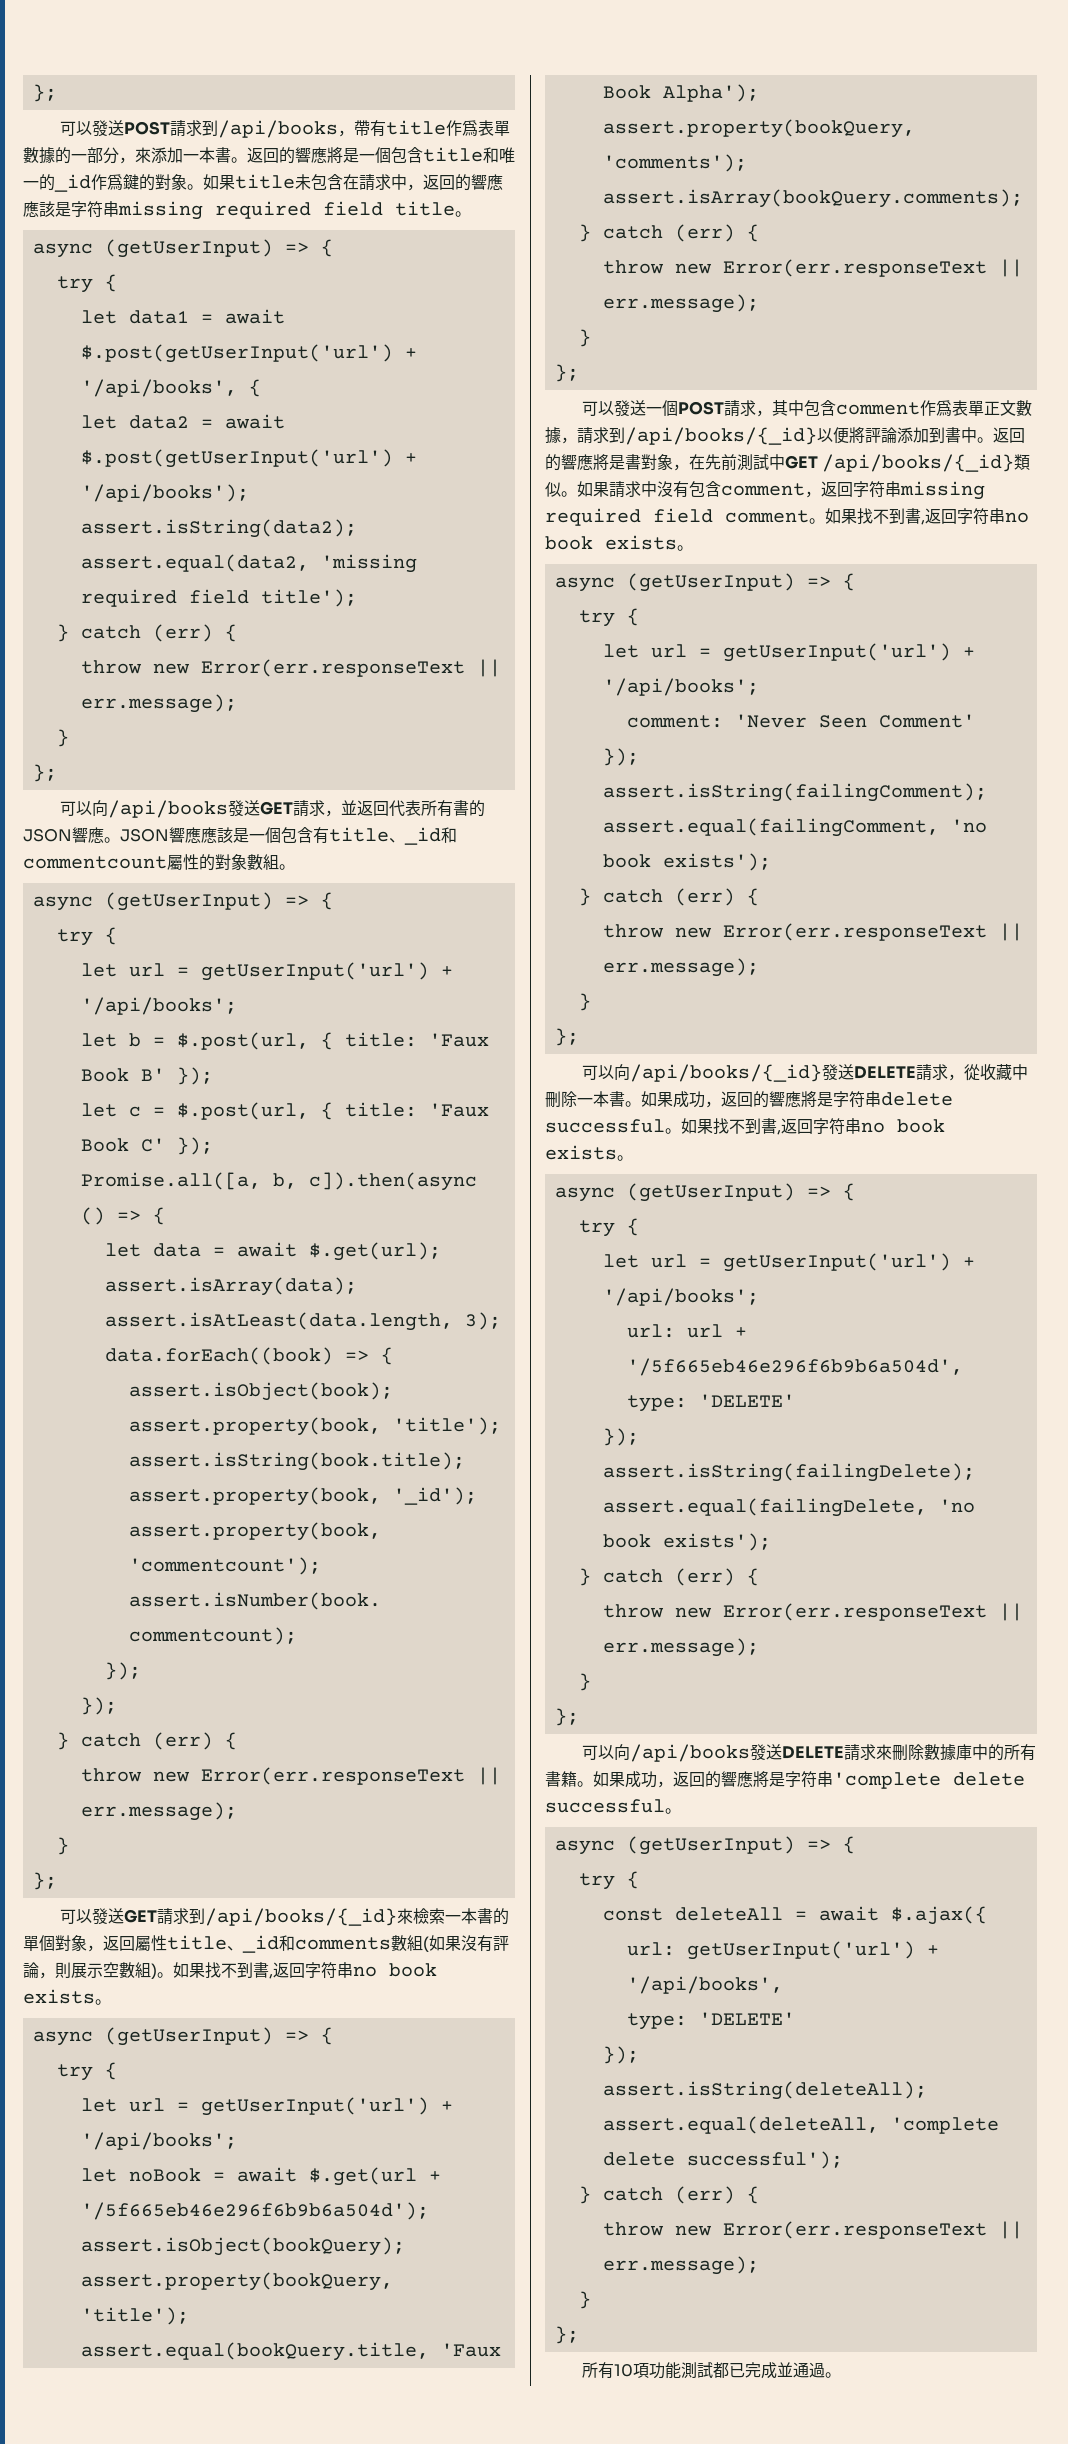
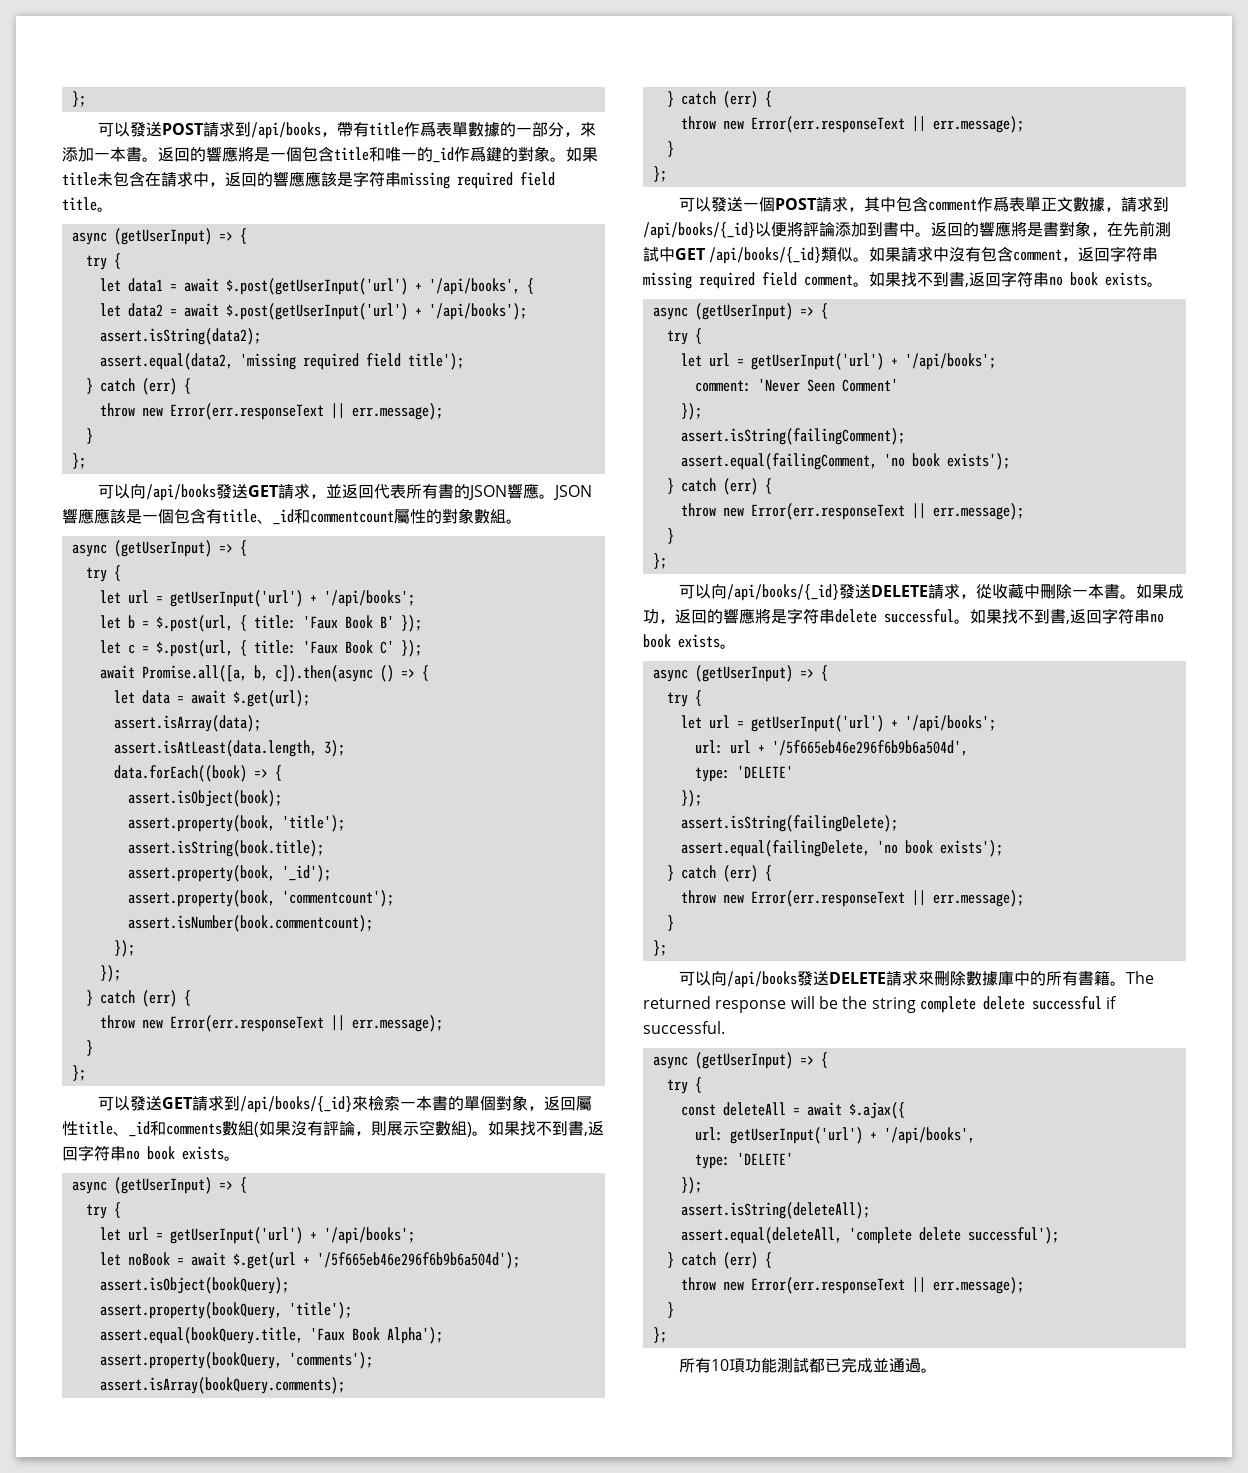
(213, 1146) none -> [99,665,135,679] await
[593,1771,1025,1789] [545,1799,681,1814] 如果成功，返回的響應將是字符串'complete delete successful。 -> [1126,971,1155,984] [643,996,1118,1013] [643,1021,725,1034] The returned response will be the string complete delete successful if successful.

